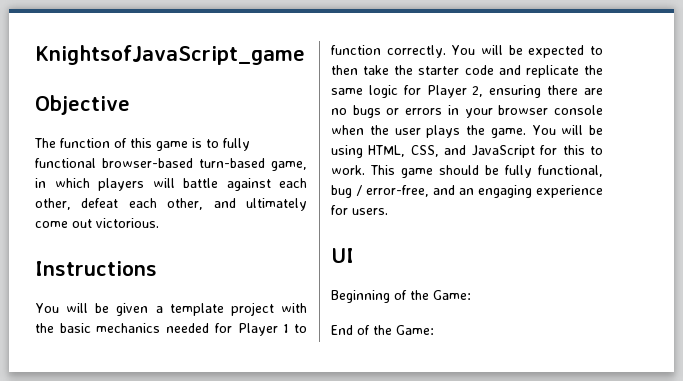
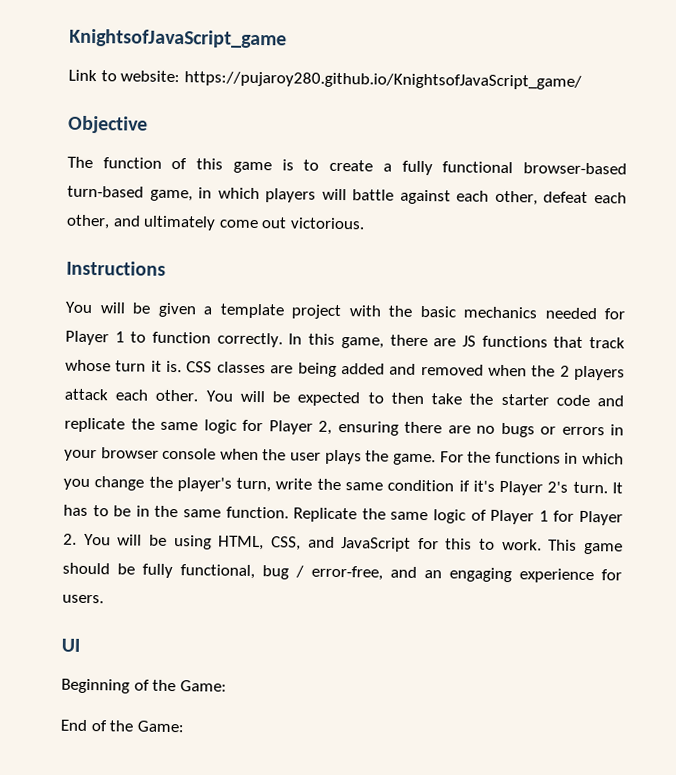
(305, 55) none -> [68,69,582,90] // Link to website: https://pujaroy280.github.io/KnightsofJavaScript_game/
(219, 143) none -> [329,159,392,172] create a
(446, 51) none -> [288,333,625,349] [65,359,625,381] [64,388,199,402] In this game, there are JS functions that track whose turn it is. CSS classes are being added and removed when the 2 players attack each other.
(526, 133) none -> [439,451,624,465] [63,476,623,496] [63,504,624,526] [63,533,77,545] For the functions in which you change the player's turn, write the same condition if it's Player 2's turn. It has to be in the same function. Replicate the same logic of Player 1 for Player 2.

